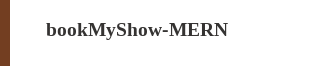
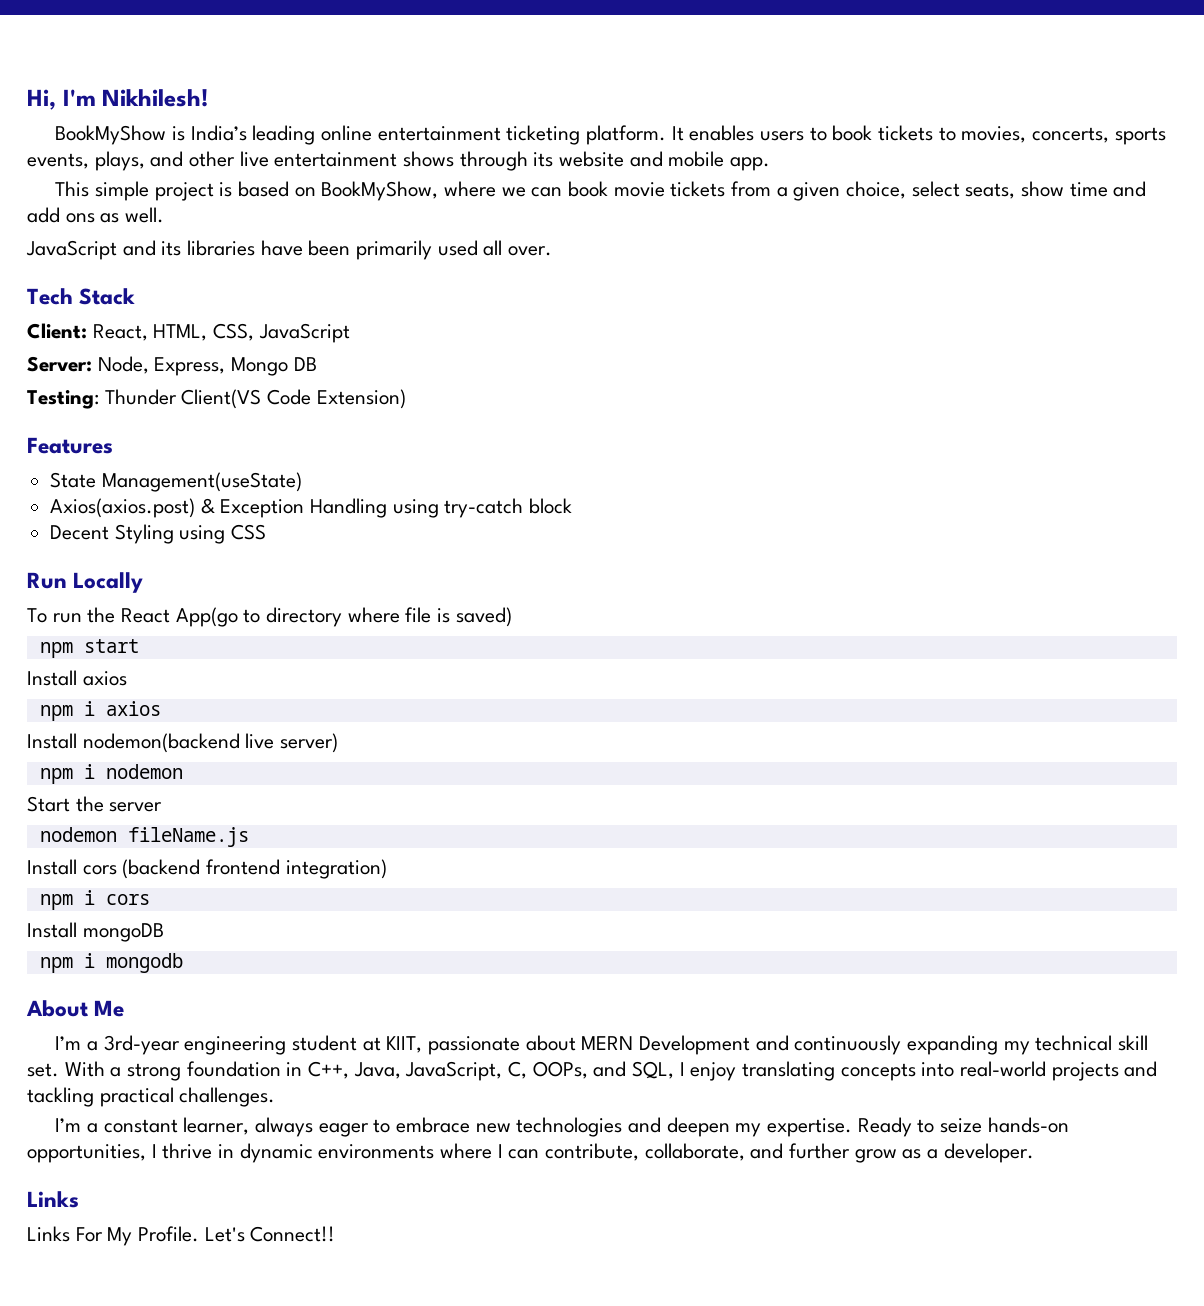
[46,23,228,40] bookMyShow-MERN -> [27,89,209,110] [55,125,1166,145] [27,151,771,171] [55,181,1147,201] [27,207,165,223] [26,240,553,260] [27,288,136,305] [27,323,350,343] [27,356,317,376] [27,389,406,409] [27,437,113,454] [50,472,302,492] [50,498,573,518] [50,524,267,544] [27,572,144,593] [27,607,512,627] [39,639,139,658] [27,670,127,686] [39,701,161,721] [27,733,339,753] [39,764,183,784] [27,796,163,812] [39,827,249,847] [27,859,387,879] [39,890,150,910] [27,922,164,942] [39,953,183,973] [26,1000,125,1017] [55,1035,1149,1055] [27,1061,1158,1081] [27,1087,276,1107] [55,1117,1069,1137] [27,1143,1034,1163] [27,1191,79,1208] [27,1226,336,1246] Hi, I'm Nikhilesh! // BookMyShow is India’s leading online entertainment ticketing platform. It enables users to book tickets to movies, concerts, sports events, plays, and other live entertainment shows through its website and mobile app. // This simple project is based on BookMyShow, where we can book movie tickets from a given choice, select seats, show time and add ons as well. // JavaScript and its libraries have been primarily used all over. // Tech Stack // Client: React, HTML, CSS, JavaScript // Server: Node, Express, Mongo DB // Testing: Thunder Client(VS Code Extension) // Features // State Management(useState) // Axios(axios.post) & Exception Handling using try-catch block // Decent Styling using CSS // Run Locally // To run the React App(go to directory where file is saved) // npm start // Install axios // npm i axios // Install nodemon(backend live server) // npm i nodemon // Start the server // nodemon fileName.js // Install cors (backend frontend integration) // npm i cors // Install mongoDB // npm i mongodb // About Me // I’m a 3rd-year engineering student at KIIT, passionate about MERN Development and continuously expanding my technical skill set. With a strong foundation in C++, Java, JavaScript, C, OOPs, and SQL, I enjoy translating concepts into real-world projects and tackling practical challenges. // I’m a constant learner, always eager to embrace new technologies and deepen my expertise. Ready to seize hands-on opportunities, I thrive in dynamic environments where I can contribute, collaborate, and further grow as a developer. // Links // Links For My Profile. Let's Connect!!

